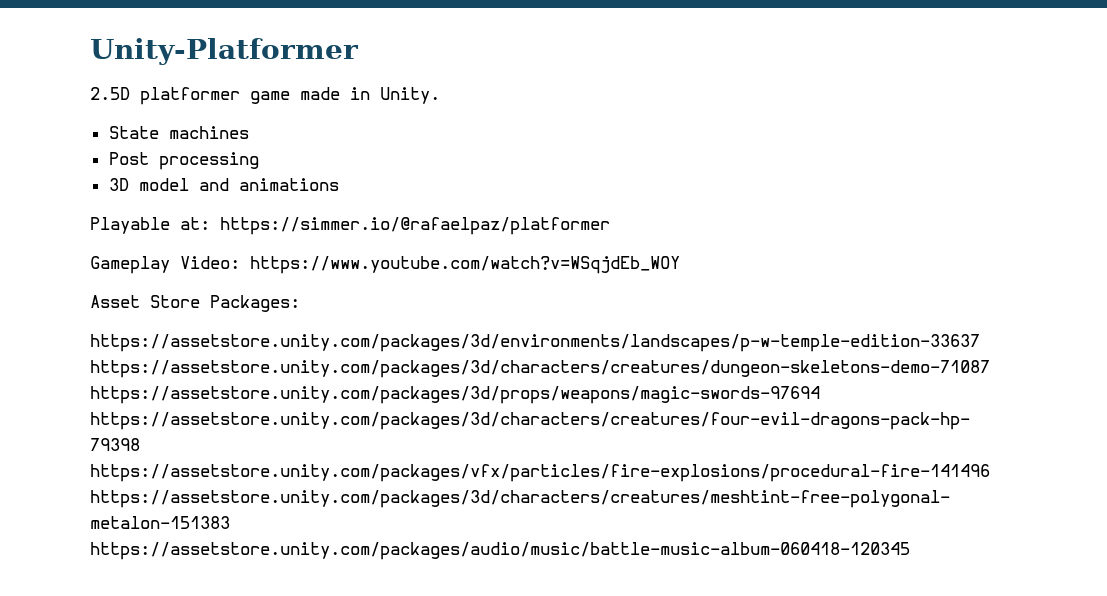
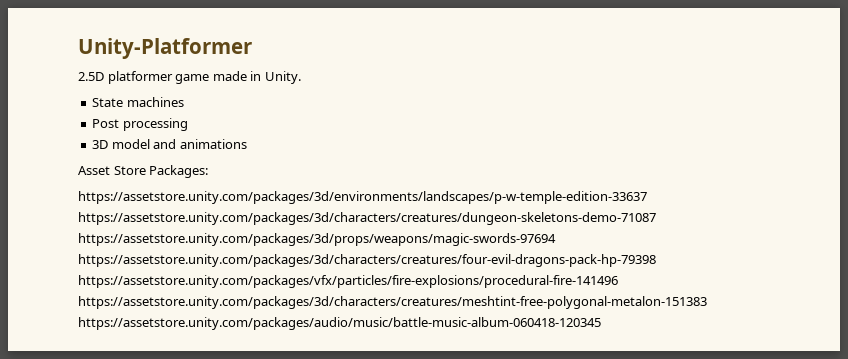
[90,217,610,235] [90,256,680,274] // Playable at: https://simmer.io/@rafaelpaz/platformer // Gameplay Video: https://www.youtube.com/watch?v=WSqjdEb_WOY -> (247, 144) none

